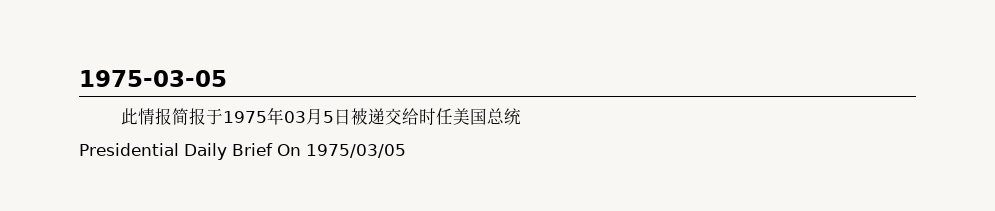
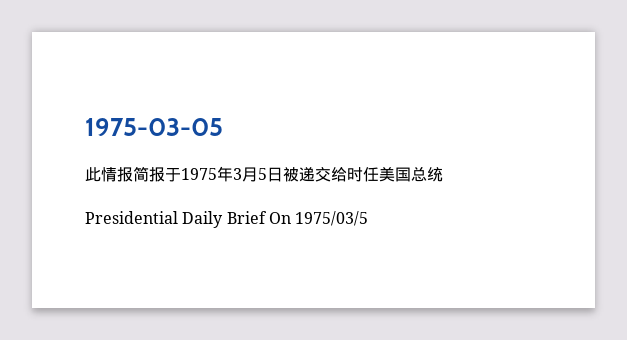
[283,111,306,123] 03 -> [233,168,242,180] 3
[306,144,406,158] 1975/03/05 -> [295,211,369,226] 1975/03/5

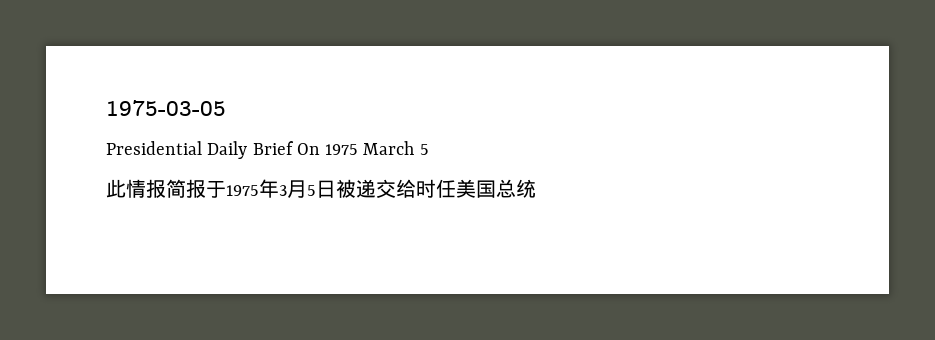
(223, 127) none -> [106,141,429,159] // Presidential Daily Brief On 1975 March 5
[85,211,369,228] // Presidential Daily Brief On 1975/03/5 -> (536, 188) none

